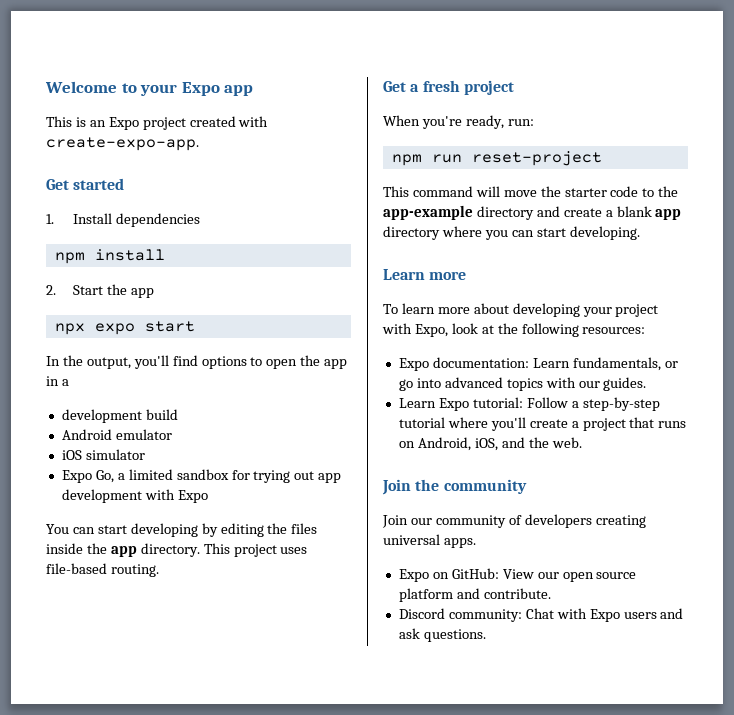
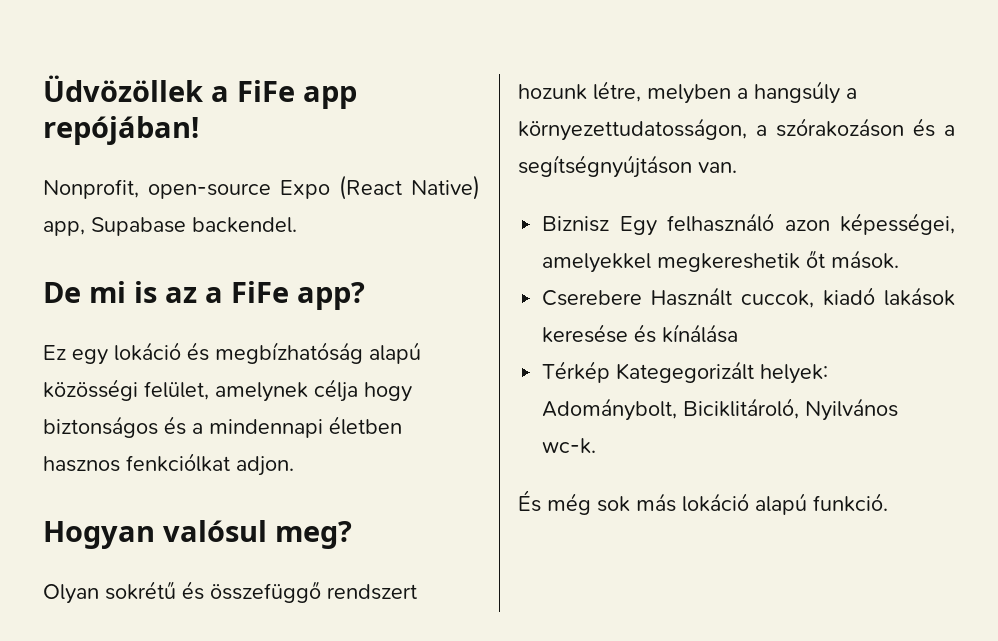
[45,81,254,96] [46,116,269,130] [46,137,199,151] [46,178,125,190] [46,213,200,227] [54,249,165,264] [46,284,154,298] [54,321,195,335] [46,355,348,369] [46,376,69,386] [61,409,178,423] [61,429,172,440] [61,449,145,460] [61,469,342,483] [61,489,208,503] [46,523,318,537] [46,543,308,557] [46,563,159,577] [383,80,514,95] [383,115,534,129] [391,151,602,166] [383,186,679,197] [383,205,682,220] [383,226,640,240] [383,269,467,280] [383,303,659,317] [382,323,646,337] [398,357,678,371] [398,377,647,391] [398,397,660,411] [398,417,687,431] [398,437,582,451] [382,479,527,495] [382,514,646,528] [383,534,476,548] [398,568,637,582] [398,588,551,602] [398,608,684,622] [398,628,486,642] Welcome to your Expo app // This is an Expo project created with create-expo-app. // Get started // 1. Install dependencies // npm install // 2. Start the app // npx expo start // In the output, you'll find options to open the app in a // development build // Android emulator // iOS simulator // Expo Go, a limited sandbox for trying out app development with Expo // You can start developing by editing the files inside the app directory. This project uses file-based routing. // Get a fresh project // When you're ready, run: // npm run reset-project // This command will move the starter code to the app-example directory and create a blank app directory where you can start developing. // Learn more // To learn more about developing your project with Expo, look at the following resources: // Expo documentation: Learn fundamentals, or go into advanced topics with our guides. // Learn Expo tutorial: Follow a step-by-step tutorial where you'll create a project that runs on Android, iOS, and the web. // Join the community // Join our community of developers creating universal apps. // Expo on GitHub: View our open source platform and contribute. // Discord community: Chat with Expo users and ask questions. -> [43,75,357,109] [43,116,199,145] [43,175,480,200] [43,217,297,236] [43,281,365,310] [43,342,421,365] [43,379,412,402] [43,416,402,438] [43,453,294,476] [43,520,352,549] [43,581,417,604] [518,81,857,104] [518,118,955,141] [518,155,737,178] [542,213,955,236] [542,250,900,273] [542,287,955,308] [542,324,739,343] [542,361,829,384] [542,398,899,421] [542,438,597,454] [518,490,888,515] Üdvözöllek a FiFe app repójában! // Nonprofit, open-source Expo (React Native) app, Supabase backendel. // De mi is az a FiFe app? // Ez egy lokáció és megbízhatóság alapú közösségi felület, amelynek célja hogy biztonságos és a mindennapi életben hasznos fenkciólkat adjon. // Hogyan valósul meg? // Olyan sokrétű és összefüggő rendszert hozunk létre, melyben a hangsúly a környezettudatosságon, a szórakozáson és a segítségnyújtáson van. // Biznisz Egy felhasználó azon képességei, amelyekkel megkereshetik őt mások. // Cserebere Használt cuccok, kiadó lakások keresése és kínálása // Térkép Kategegorizált helyek: Adománybolt, Biciklitároló, Nyilvános wc-k. // És még sok más lokáció alapú funkció.

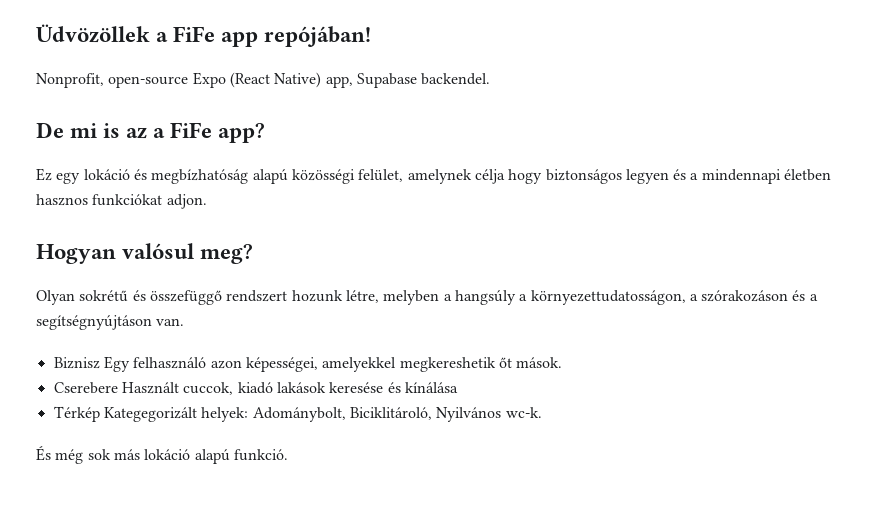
(158, 427) none -> [625,169,669,184] legyen
[126,453,230,472] fenkciólkat -> [92,194,163,206] funkciókat

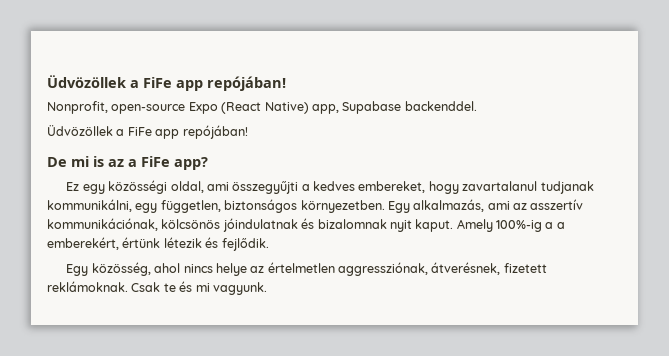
[421,73,491,85] backendel. -> [404,101,477,111] [47,125,248,139] backenddel. // Üdvözöllek a FiFe app repójában!
[83,169,832,184] [36,194,207,209] [36,243,254,264] [36,290,818,305] [36,315,185,330] [53,356,563,372] [53,382,458,395] [53,406,542,422] [36,446,288,464] lokáció és megbízhatóság alapú közösségi felület, amelynek célja hogy biztonságos legyen és a mindennapi életben hasznos funkciókat adjon. // Hogyan valósul meg? // Olyan sokrétű és összefüggő rendszert hozunk létre, melyben a hangsúly a környezettudatosságon, a szórakozáson és a segítségnyújtáson van. // Biznisz Egy felhasználó azon képességei, amelyekkel megkereshetik őt mások. // Cserebere Használt cuccok, kiadó lakások keresése és kínálása // Térkép Kategegorizált helyek: Adománybolt, Biciklitároló, Nyilvános wc-k. // És még sok más lokáció alapú funkció. -> [108,180,594,194] [47,199,584,213] [47,218,565,232] [47,237,269,251] [66,262,547,276] [47,281,267,295] közösségi oldal, ami összegyűjti a kedves embereket, hogy zavartalanul tudjanak kommunikálni, egy független, biztonságos környezetben. Egy alkalmazás, ami az asszertív kommunikációnak, kölcsönös jóindulatnak és bizalomnak nyit kaput. Amely 100%-ig a a emberekért, értünk létezik és fejlődik. // Egy közösség, ahol nincs helye az értelmetlen aggressziónak, átverésnek, fizetett reklámoknak. Csak te és mi vagyunk.

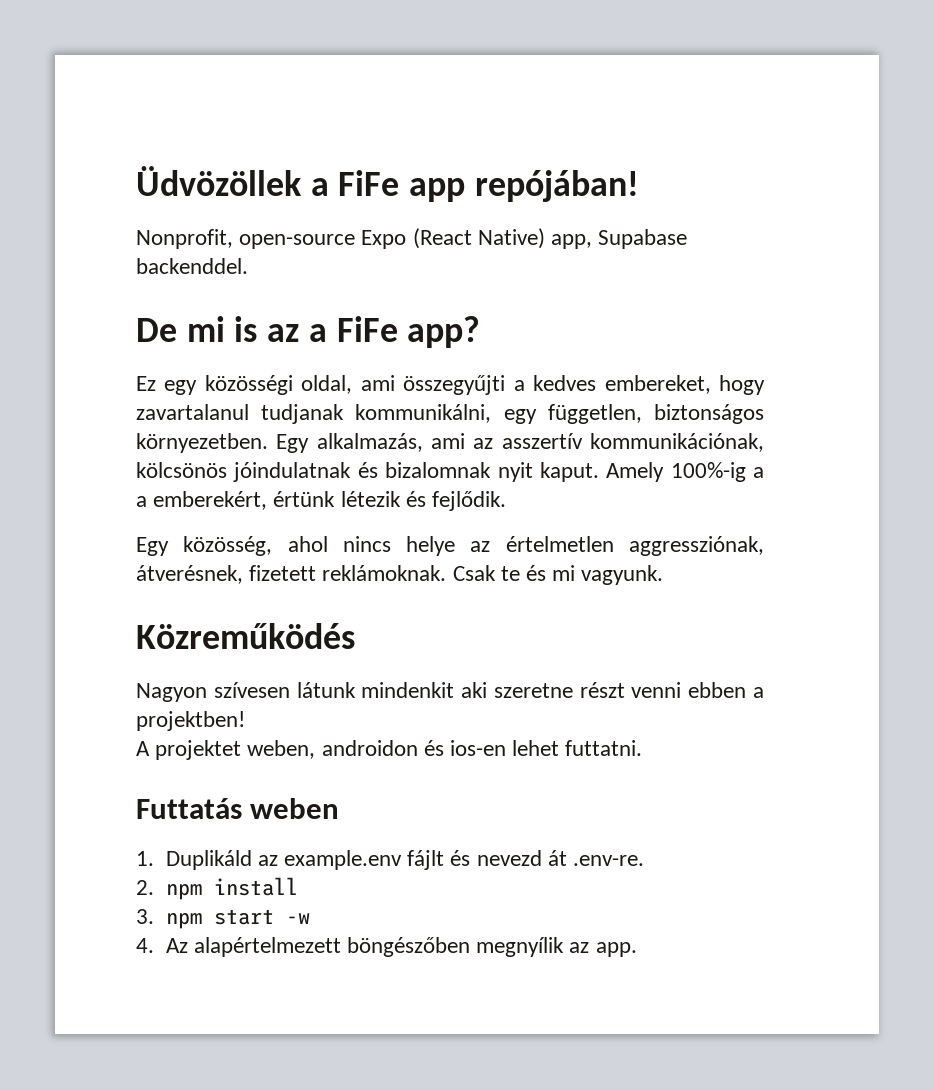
[47,125,248,139] // Üdvözöllek a FiFe app repójában! -> (248, 266) none
(267, 288) none -> [136,623,355,649] [136,682,764,702] [136,711,245,731] [136,740,643,760] [136,798,340,819] [136,850,644,870] [136,877,298,900] [136,909,310,929] [136,937,637,957] // Közreműködés // Nagyon szívesen látunk mindenkit aki szeretne részt venni ebben a projektben! // A projektet weben, androidon és ios-en lehet futtatni. // Futtatás weben // 1. Duplikáld az example.env fájlt és nevezd át .env-re. // 2. npm install // 3. npm start -w // 4. Az alapértelmezett böngészőben megnyílik az app.

